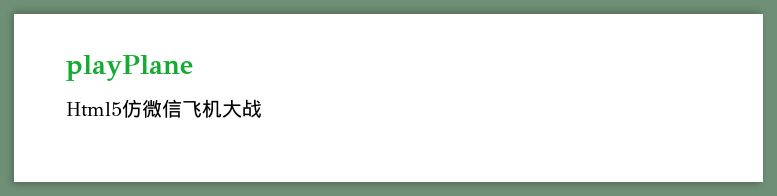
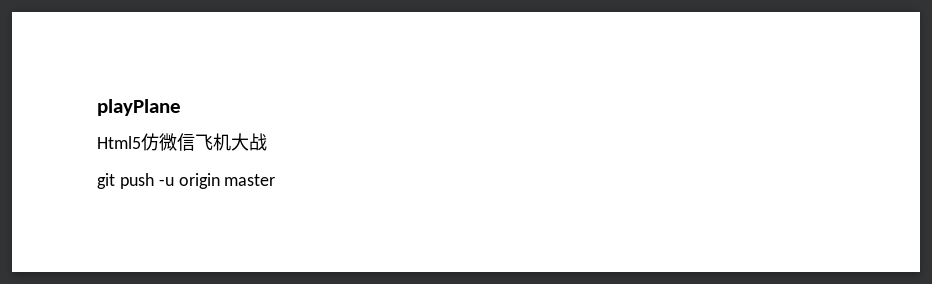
(262, 108) none -> [97,173,276,189] // git push -u origin master

